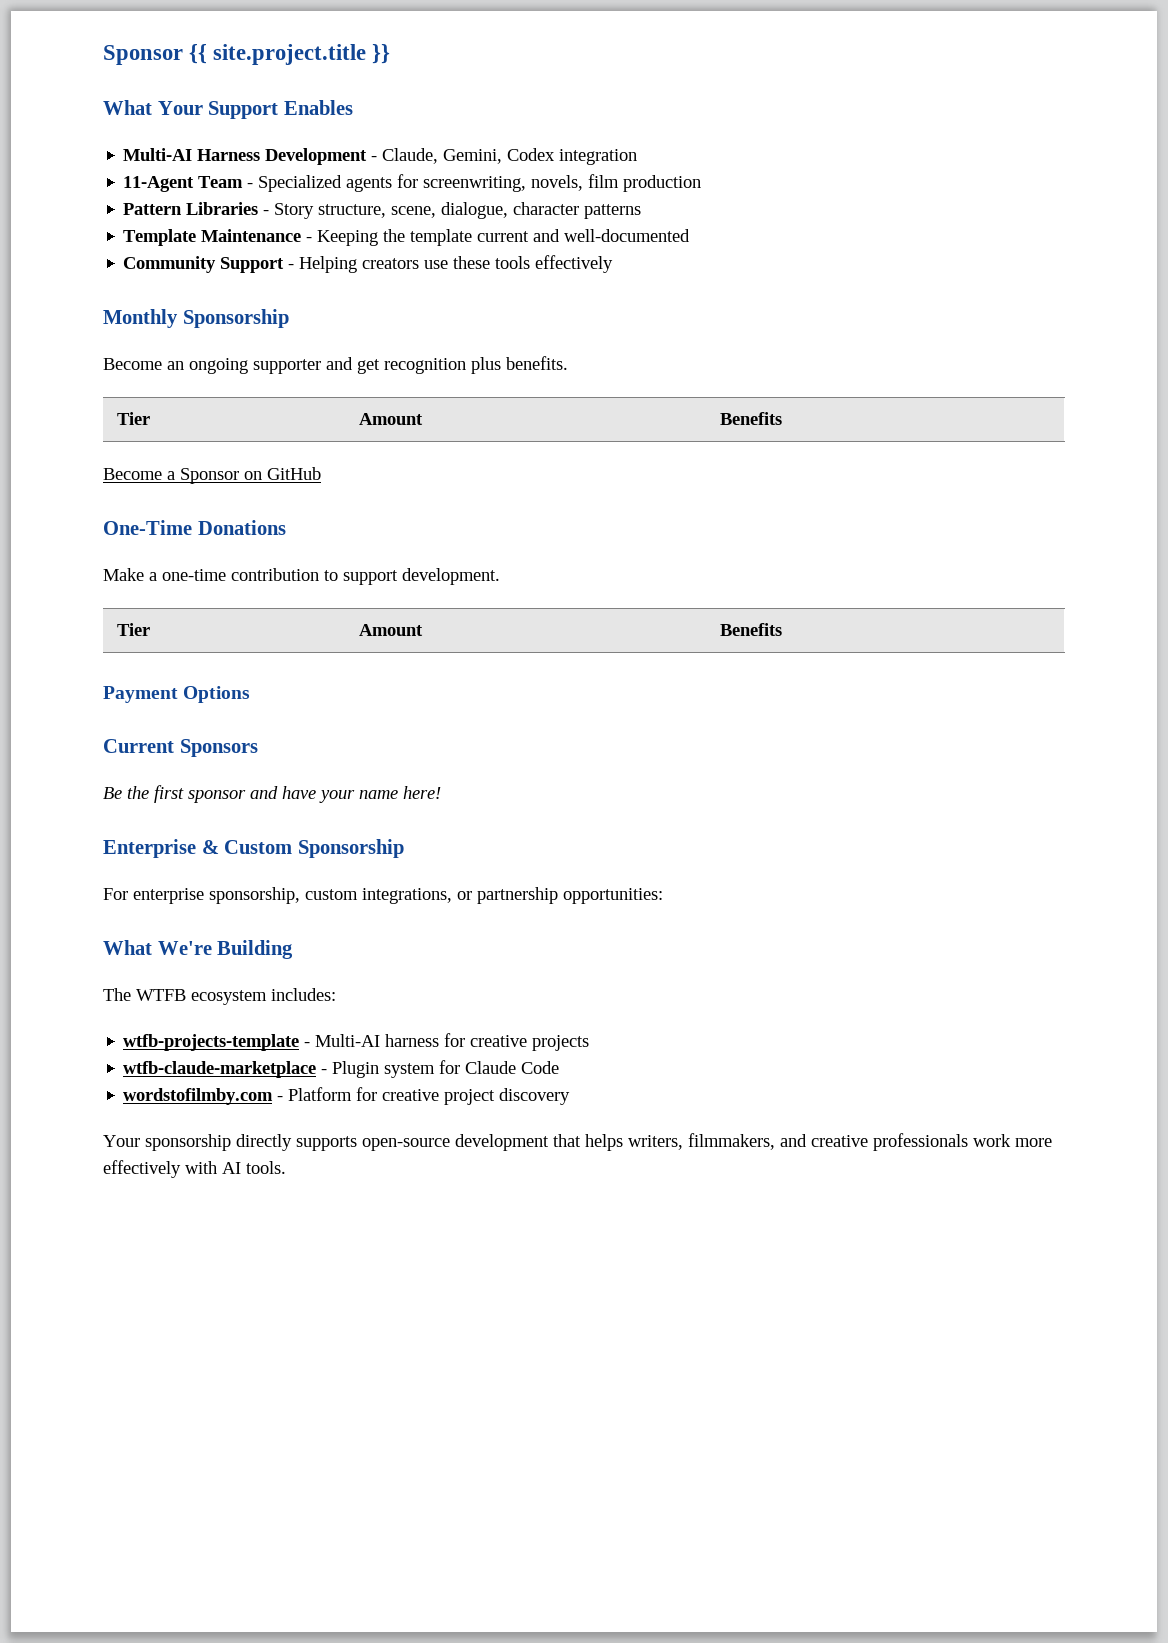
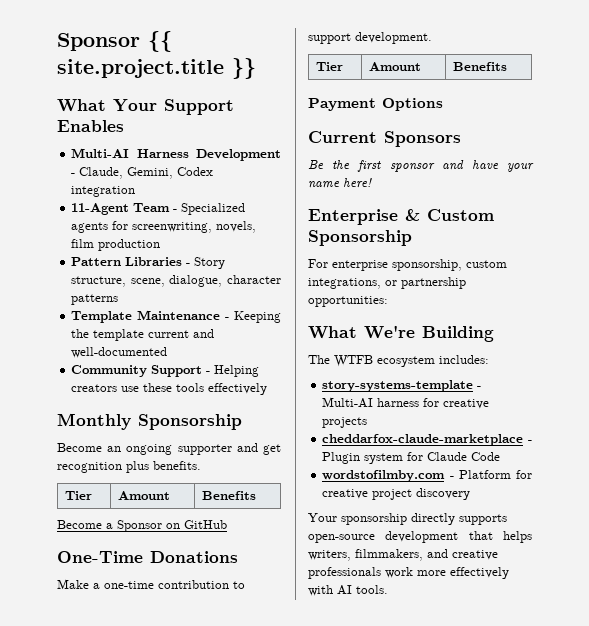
[123,1034,300,1051] wtfb-projects-template -> [322,380,474,392] story-systems-template
[123,1061,317,1078] wtfb-claude-marketplace -> [322,434,524,446] cheddarfox-claude-marketplace

